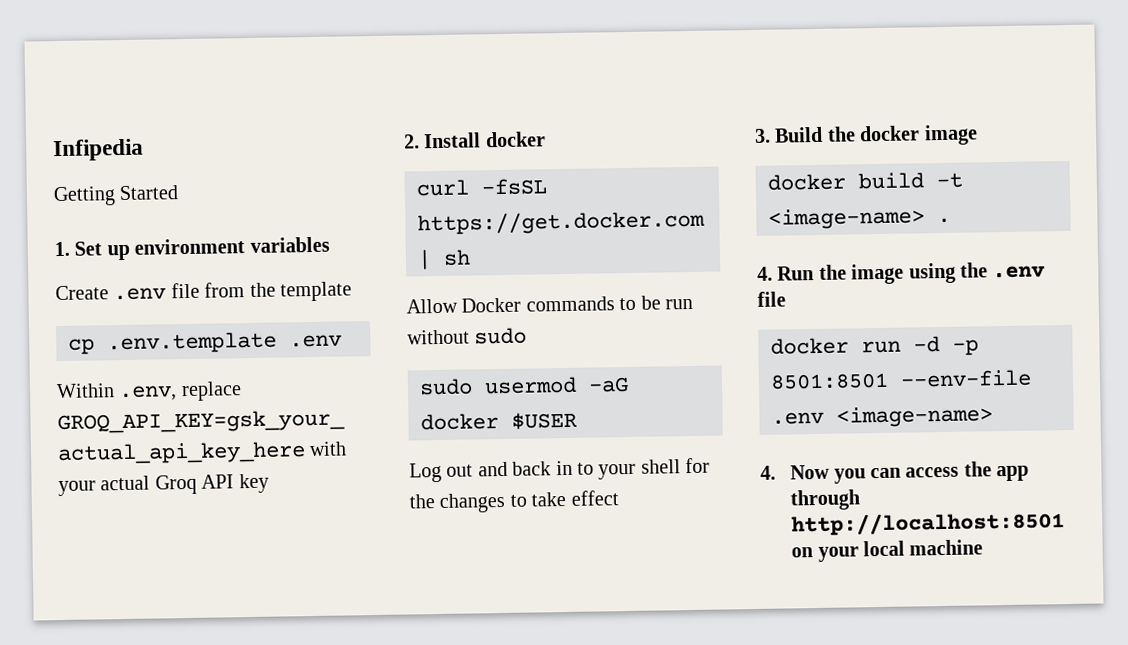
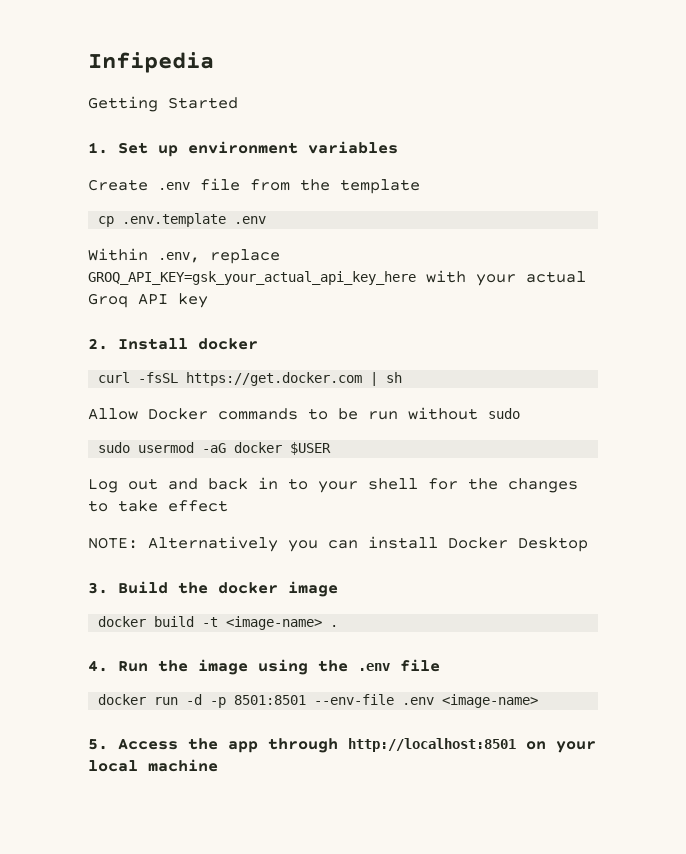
(619, 498) none -> [88,536,588,552] // NOTE: Alternatively you can install Docker Desktop
[760,464,960,484] 4. Now you can access -> [88,738,178,750] 5. Access

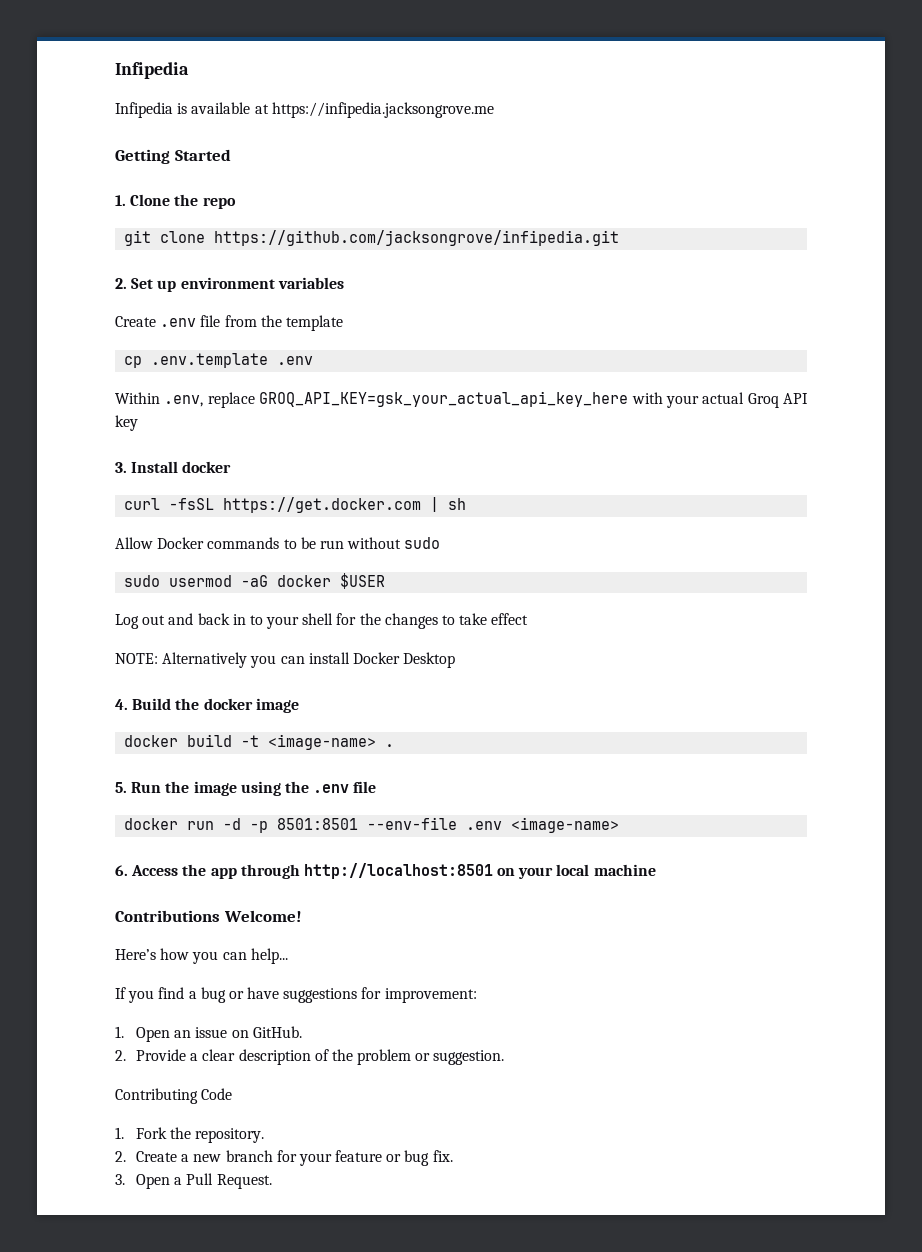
[88,96,238,112] [88,142,108,154] Getting Started // 1. -> [115,102,494,118] [115,149,231,164] [115,194,236,209] [124,230,620,246] [115,278,127,289] Infipedia is available at https://infipedia.jacksongrove.me // Getting Started // 1. Clone the repo // git clone https://github.com/jacksongrove/infipedia.git // 2.
[88,338,108,350] 2. -> [115,462,127,473] 3.
[88,582,108,594] 3. -> [115,699,128,710] 4.
[88,660,108,672] 4. -> [115,782,127,793] 5.
[88,739,108,750] 5. -> [115,865,128,876] 6.
(218, 765) none -> [115,910,302,922] [115,948,288,964] [115,987,477,1003] [115,1026,302,1042] [115,1049,505,1065] [115,1088,233,1104] [115,1127,265,1143] [115,1150,453,1166] [115,1173,272,1189] // Contributions Welcome! // Here’s how you can help... // If you find a bug or have suggestions for improvement: // 1. Open an issue on GitHub. // 2. Provide a clear description of the problem or suggestion. // Contributing Code // 1. Fork the repository. // 2. Create a new branch for your feature or bug fix. // 3. Open a Pull Request.

